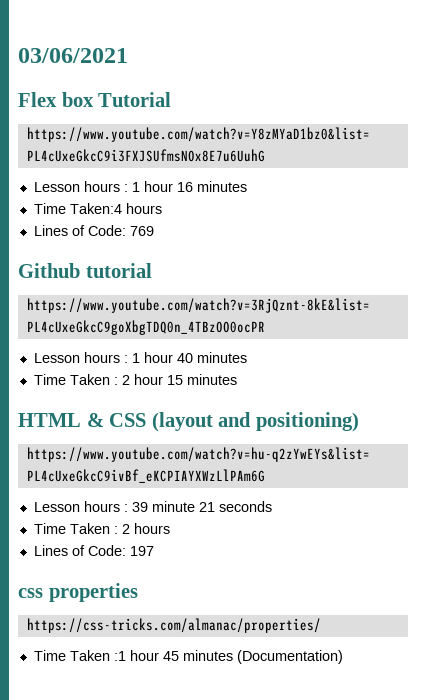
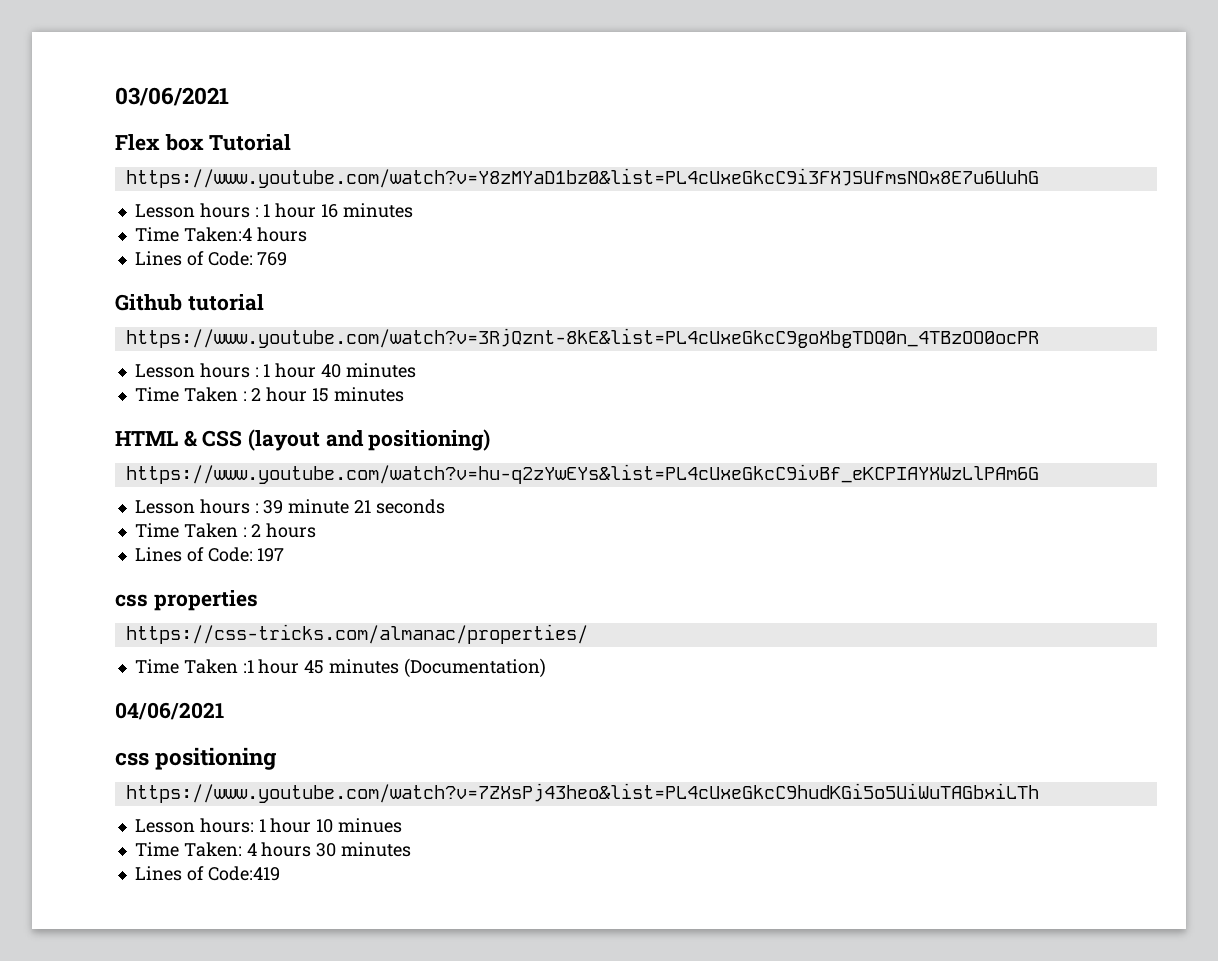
(343, 657) none -> [115,702,224,720] [115,747,278,770] [125,783,1039,803] [134,818,403,833] [134,842,412,857] [134,866,280,881] // 04/06/2021 // css positioning // https://www.youtube.com/watch?v=7ZXsPj43heo&list=PL4cUxeGkcC9hudKGi5o5UiWuTAGbxiLTh // Lesson hours: 1 hour 10 minues // Time Taken: 4 hours 30 minutes // Lines of Code:419

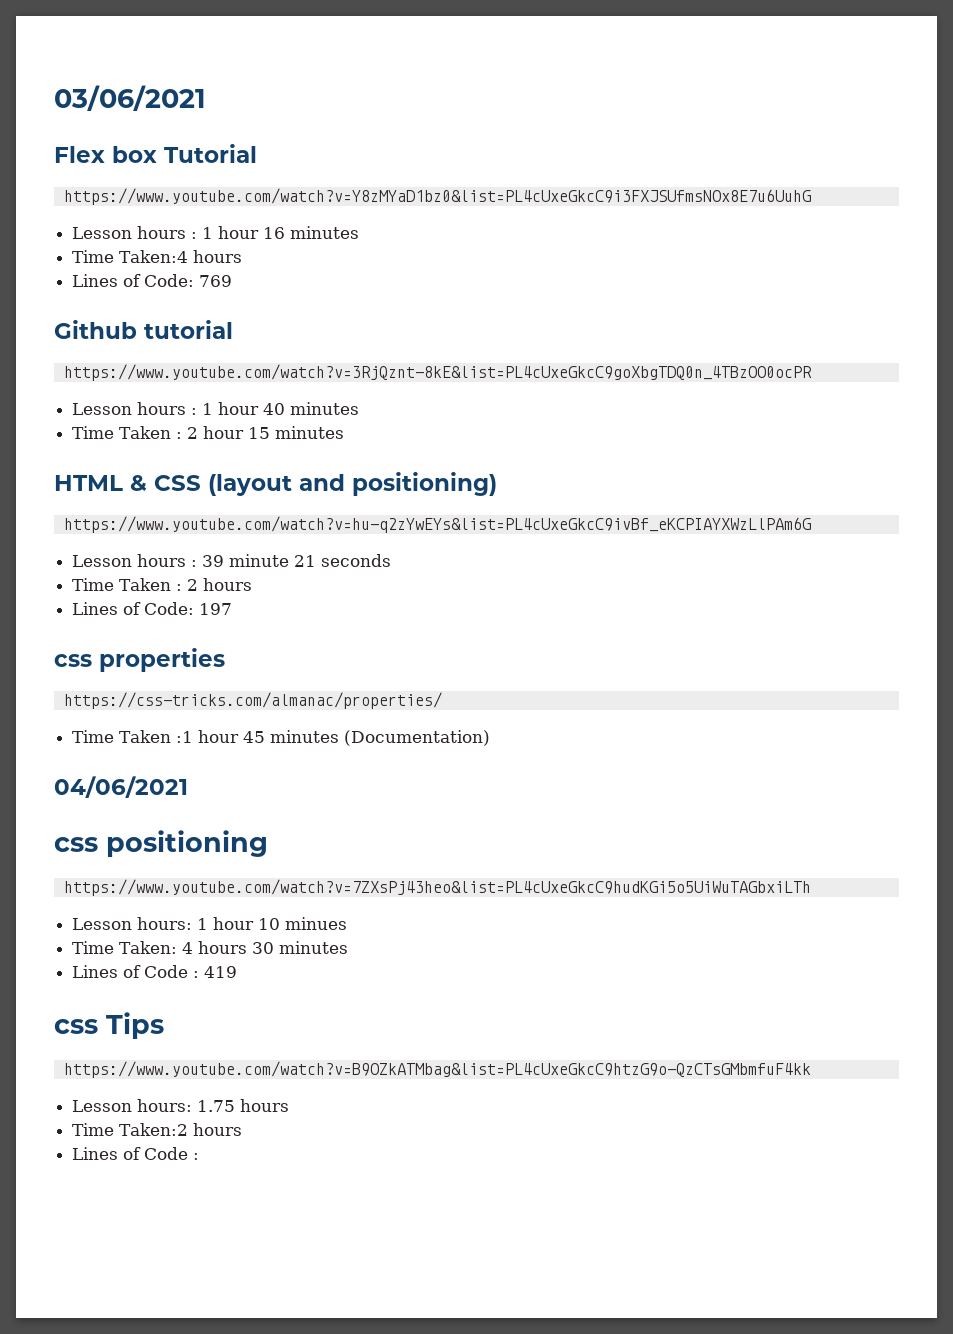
[207,866,280,881] Code:419 -> [144,965,238,978] [54,1012,164,1039] [63,1061,811,1078] [72,1099,290,1112] [72,1123,243,1136] [72,1147,200,1160] Code : 419 // css Tips // https://www.youtube.com/watch?v=B9OZkATMbag&list=PL4cUxeGkcC9htzG9o-QzCTsGMbmfuF4kk // Lesson hours: 1.75 hours // Time Taken:2 hours // Lines of Code :

